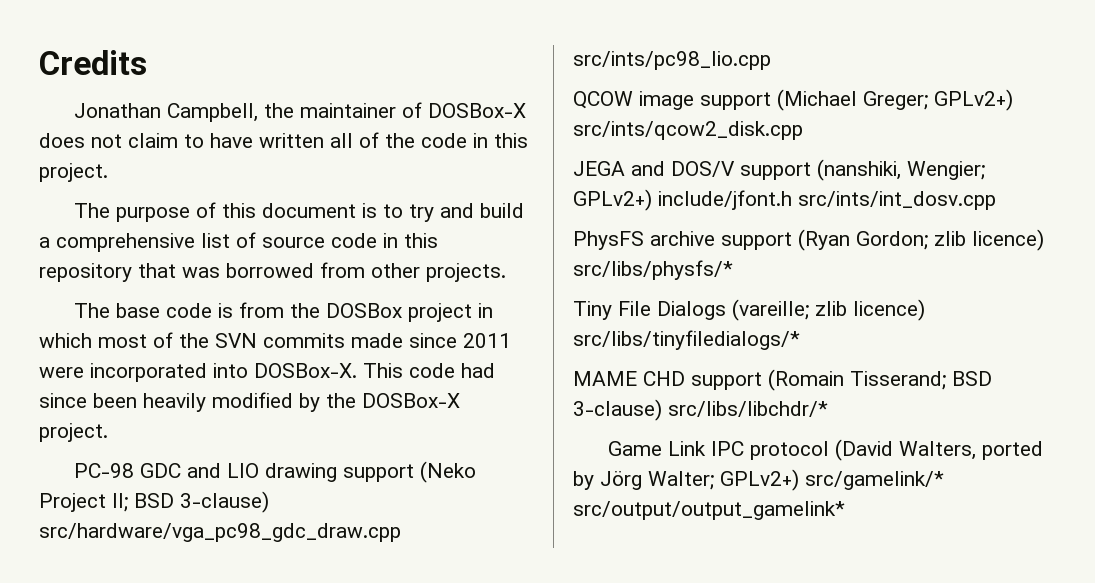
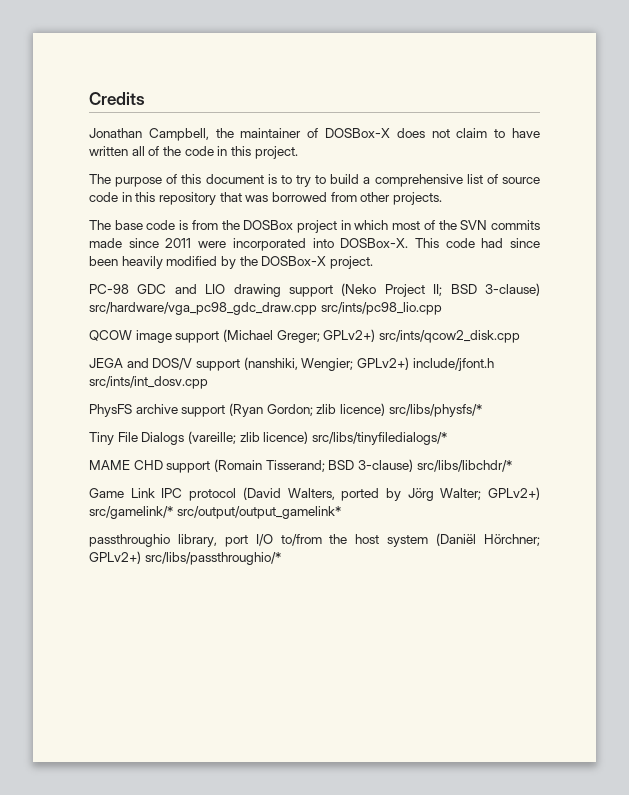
[439,203,474,218] and -> [315,175,327,184] to
(845, 510) none -> [89,533,541,547] [89,551,281,565] // passthroughio library, port I/O to/from the host system (Daniël Hörchner; GPLv2+) src/libs/passthroughio/*

